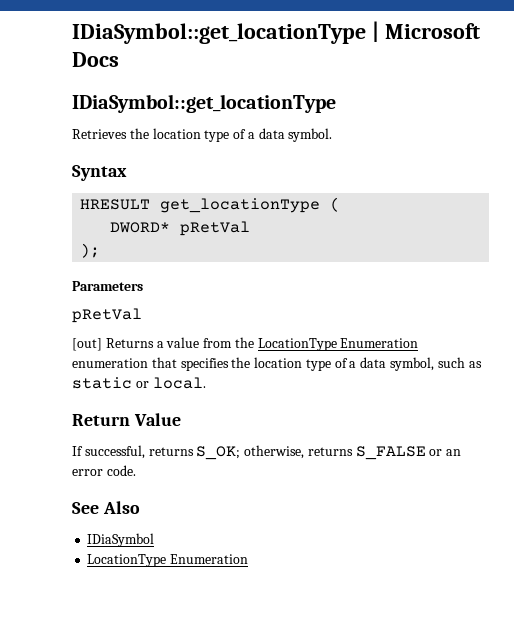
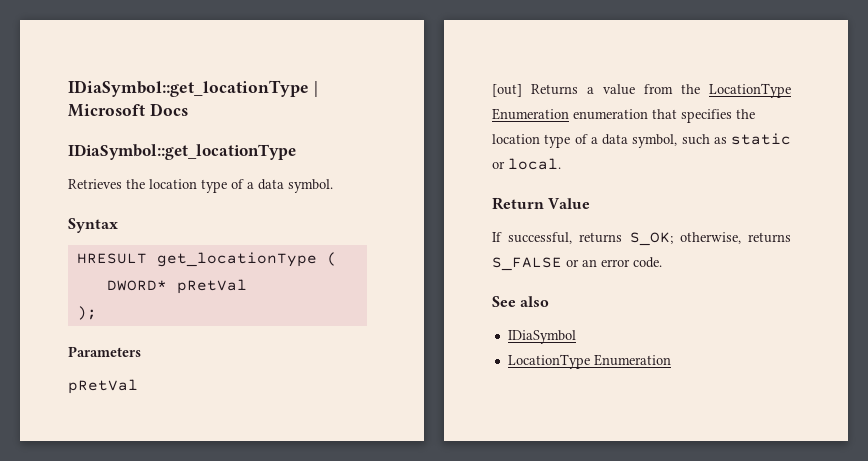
[102,501,140,514] Also -> [520,296,550,307] also

